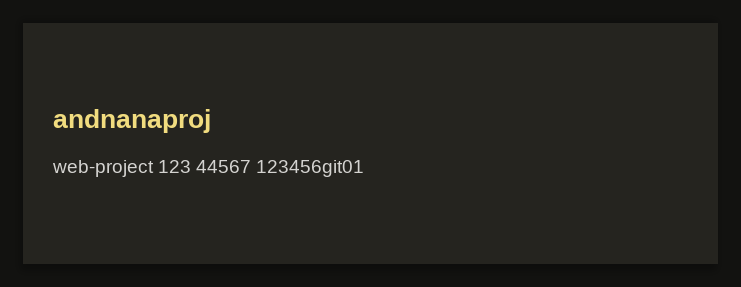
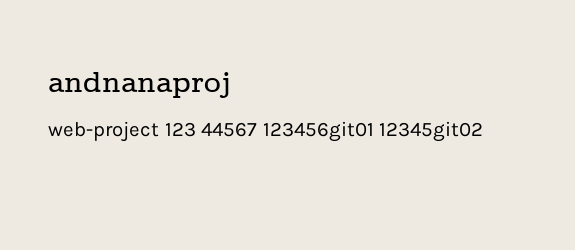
(365, 168) none -> [379,121,484,142] 12345git02

